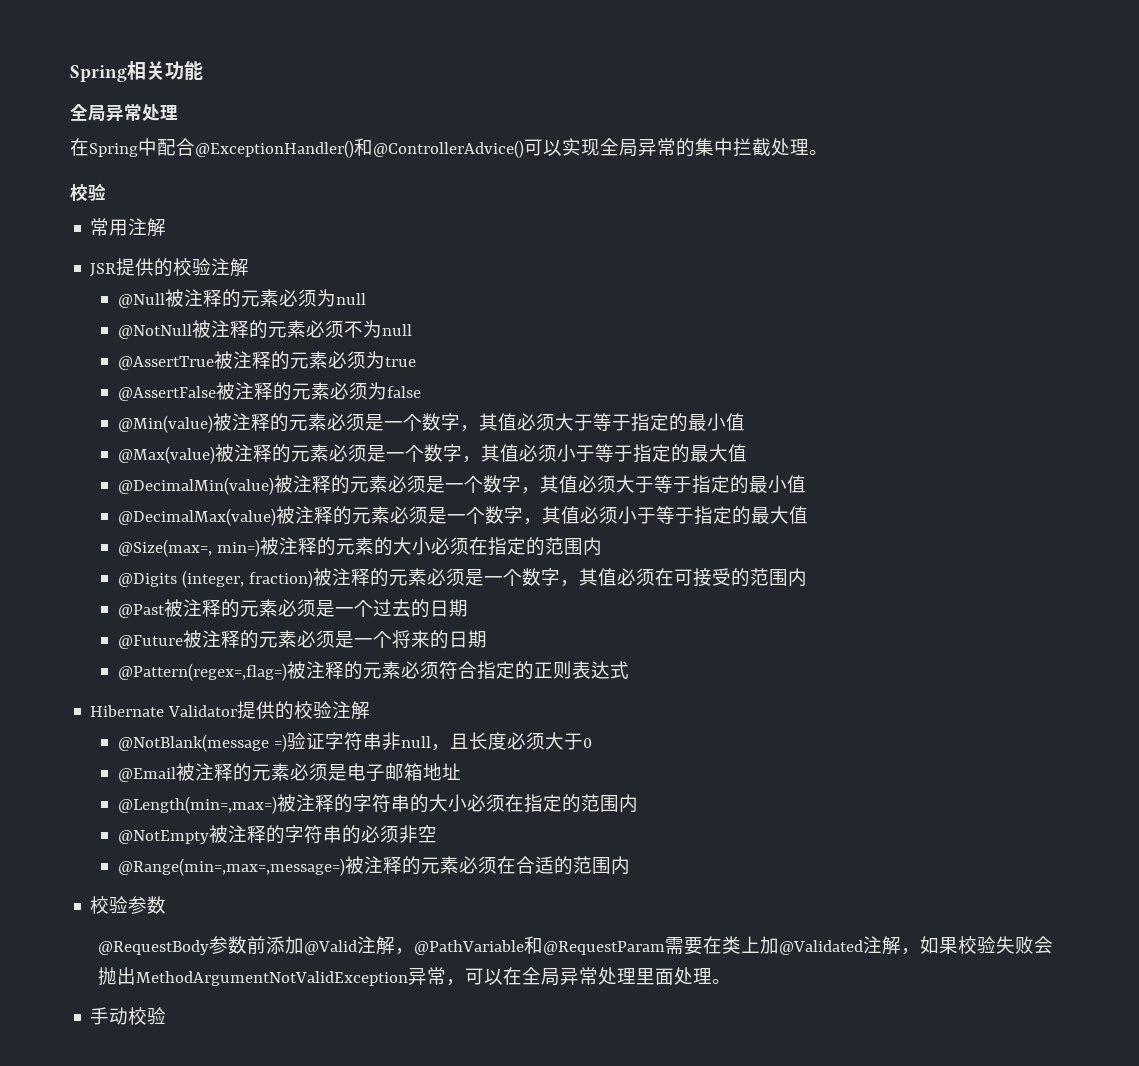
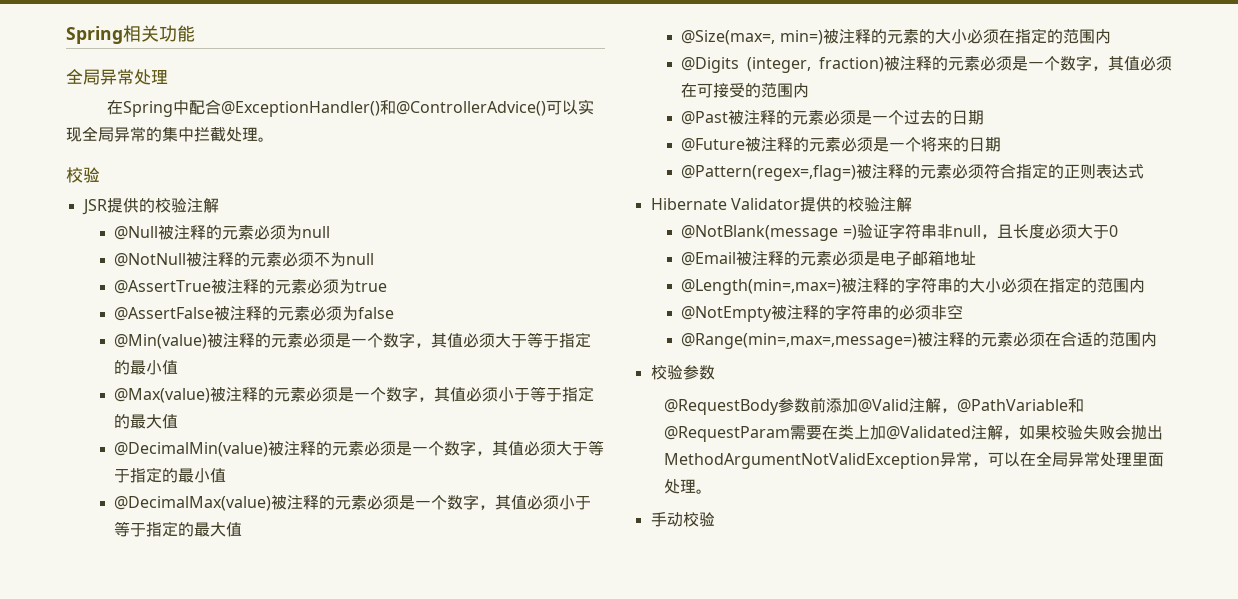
[90,218,167,237] // 常用注解 -> (100, 175) none

